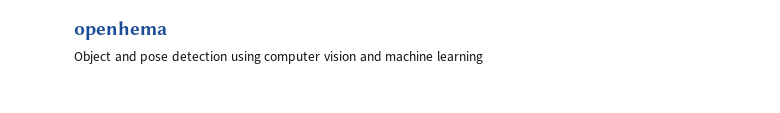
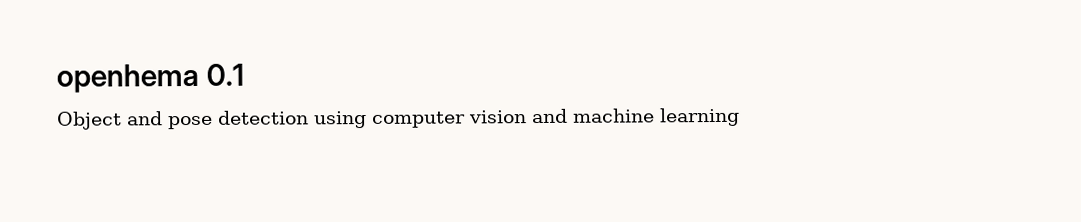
(167, 30) none -> [205,63,244,86] 0.1

